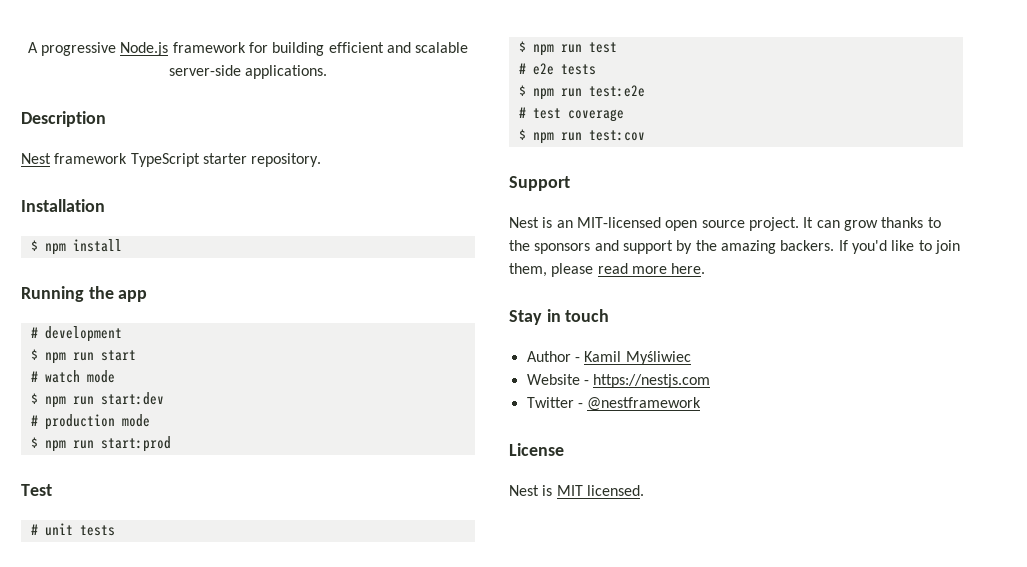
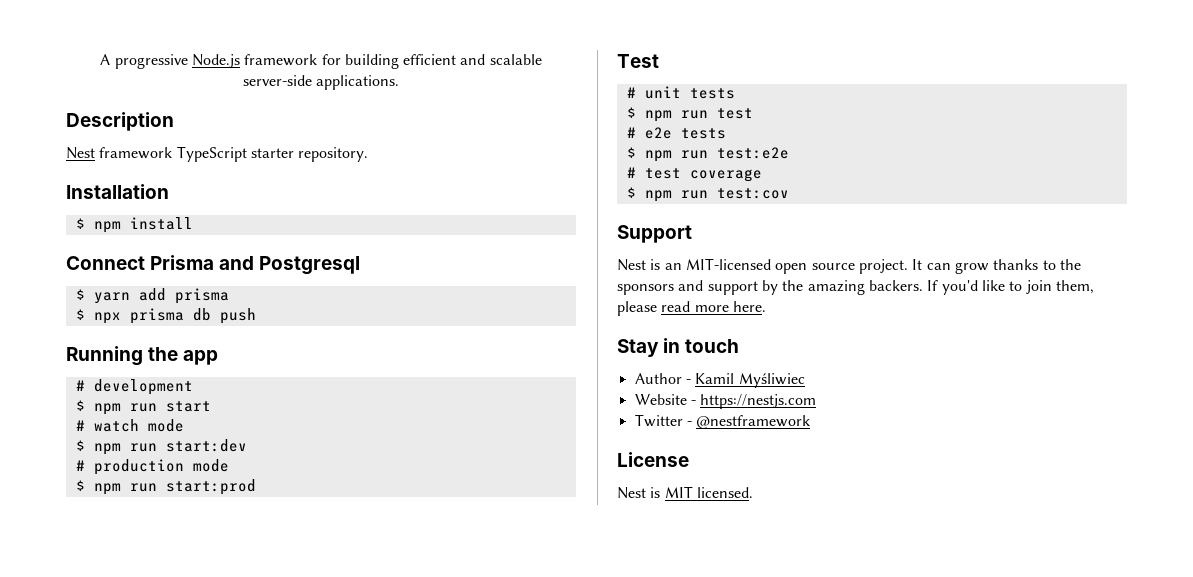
(122, 245) none -> [66,255,361,275] [75,288,229,304] [75,308,256,324] // Connect Prisma and Postgresql // $ yarn add prisma // $ npx prisma db push

